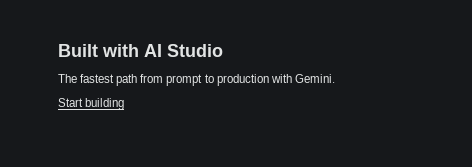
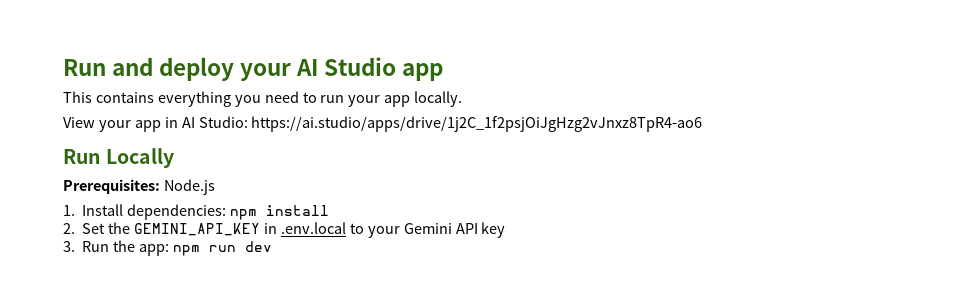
[58,44,223,57] [58,74,335,86] [58,98,125,110] Built with AI Studio // The fastest path from prompt to production with Gemini. // Start building -> [63,57,444,81] [63,91,463,107] [63,116,703,132] [63,148,175,168] [63,179,215,195] [63,204,330,220] [63,222,506,238] [63,240,272,256] Run and deploy your AI Studio app // This contains everything you need to run your app locally. // View your app in AI Studio: https://ai.studio/apps/drive/1j2C_1f2psjOiJgHzg2vJnxz8TpR4-ao6 // Run Locally // Prerequisites: Node.js // 1. Install dependencies: npm install // 2. Set the GEMINI_API_KEY in .env.local to your Gemini API key // 3. Run the app: npm run dev

